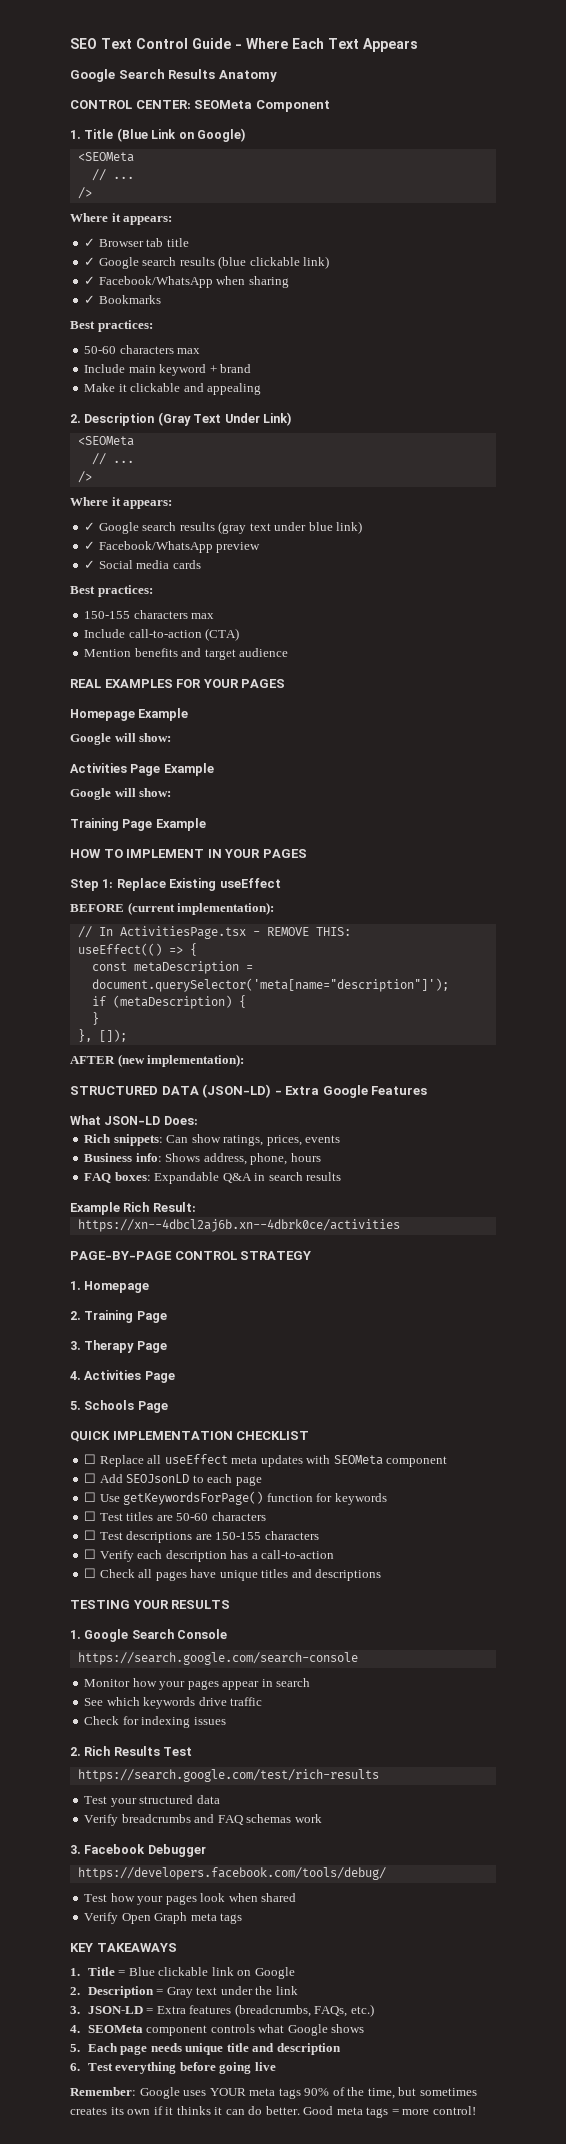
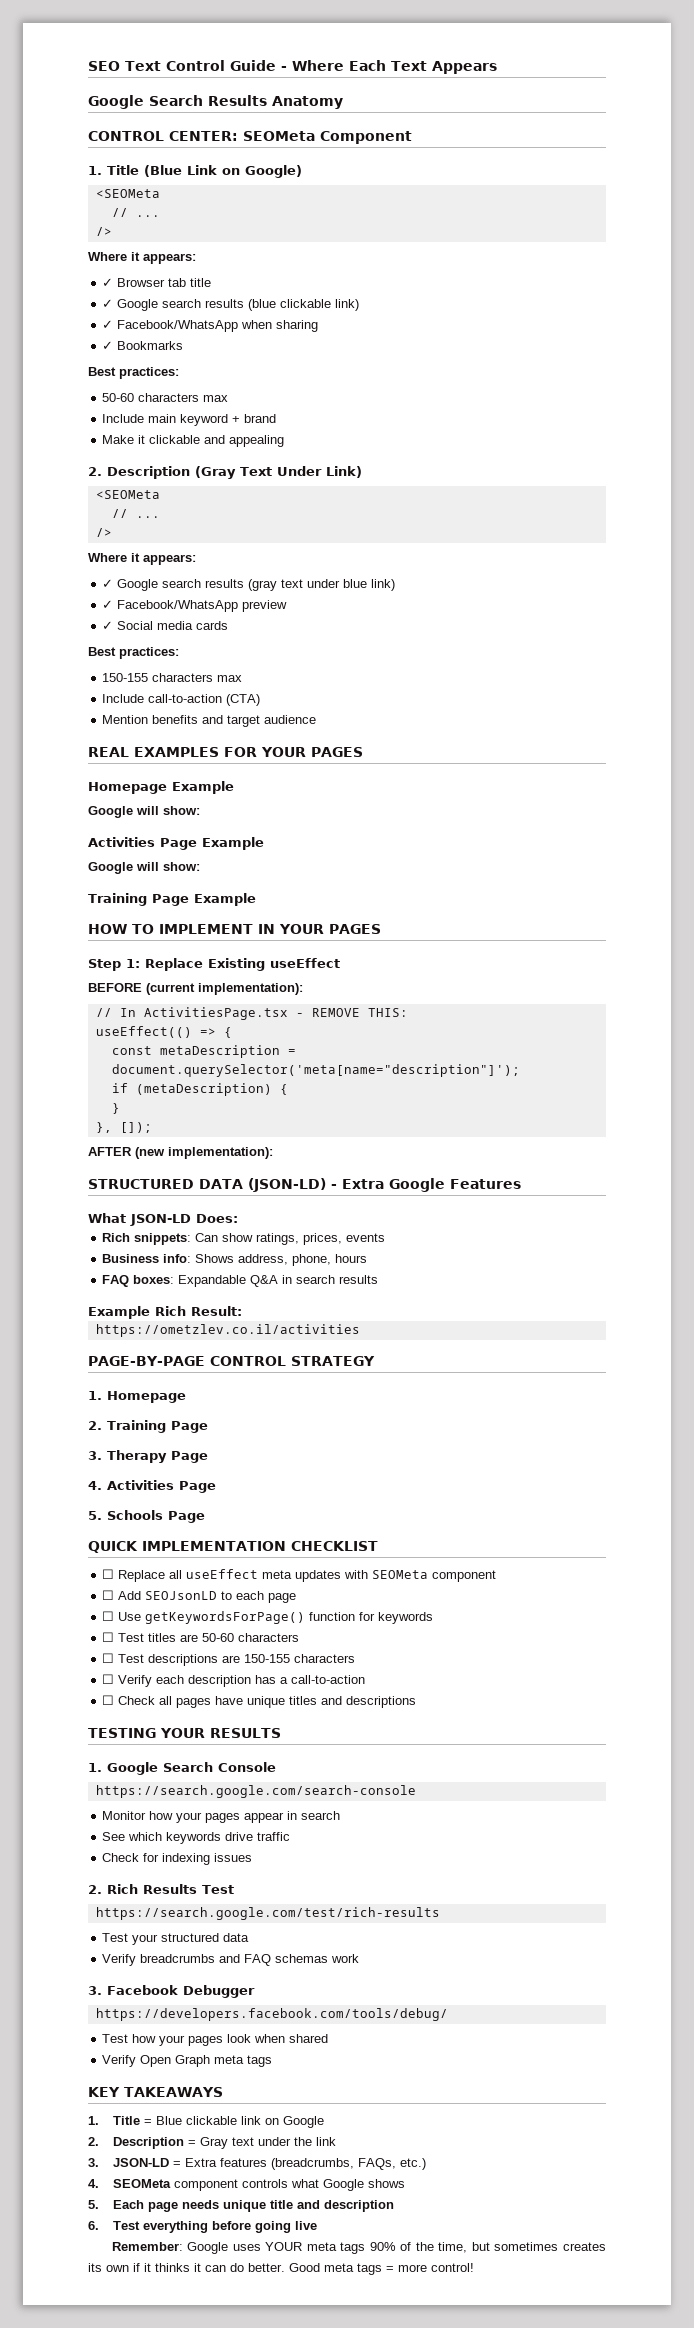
[77,1219,400,1232] https://xn--4dbcl2aj6b.xn--4dbrk0ce/activities -> [95,1324,360,1337] https://ometzlev.co.il/activities

